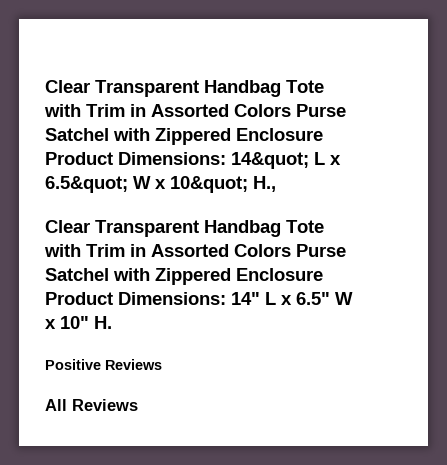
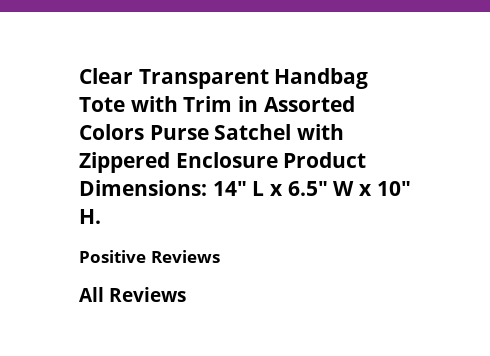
[231,152,341,169] [45,176,276,193] [45,220,324,237] [44,244,346,257] [45,268,323,285] [45,292,226,305] 14&quot; L x 6.5&quot; W x 10&quot; H., // Clear Transparent Handbag Tote with Trim in Assorted Colors Purse Satchel with Zippered Enclosure Product Dimensions: -> (207, 188) none

